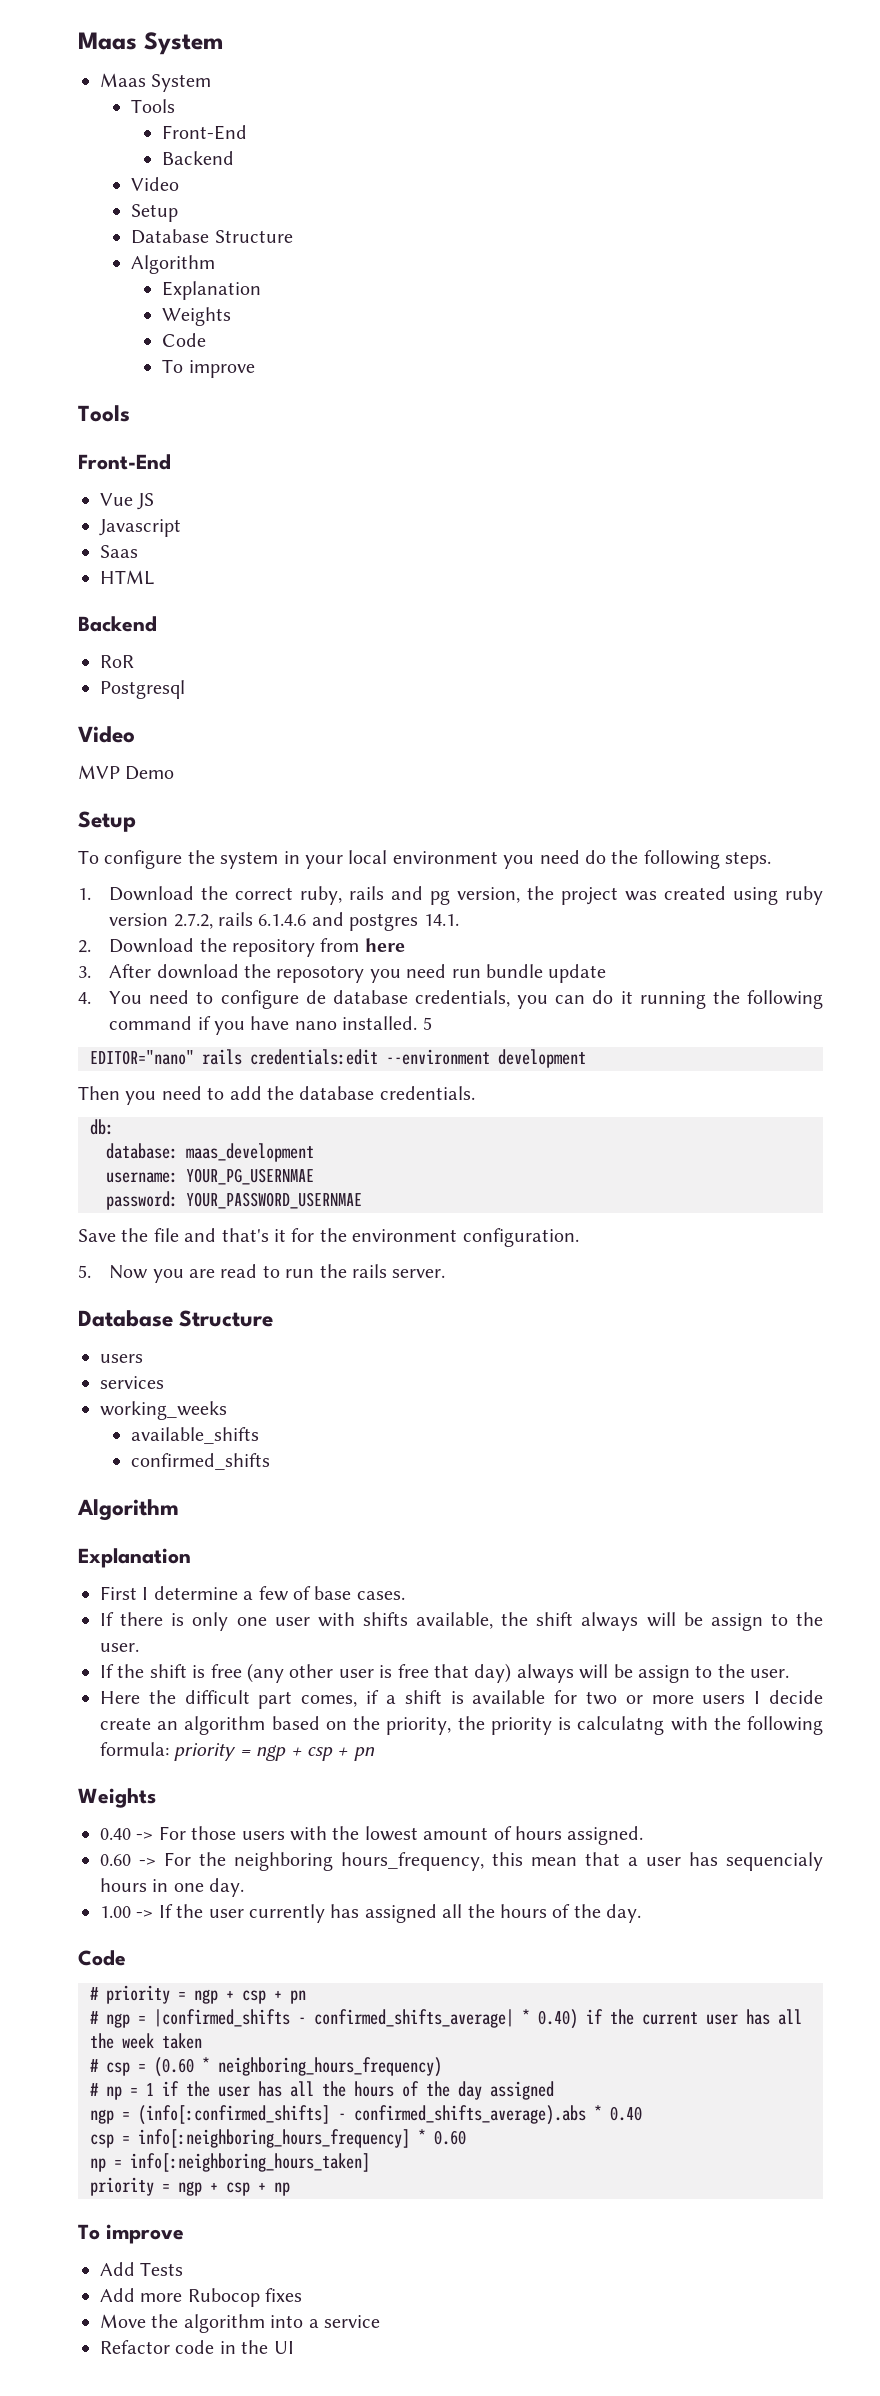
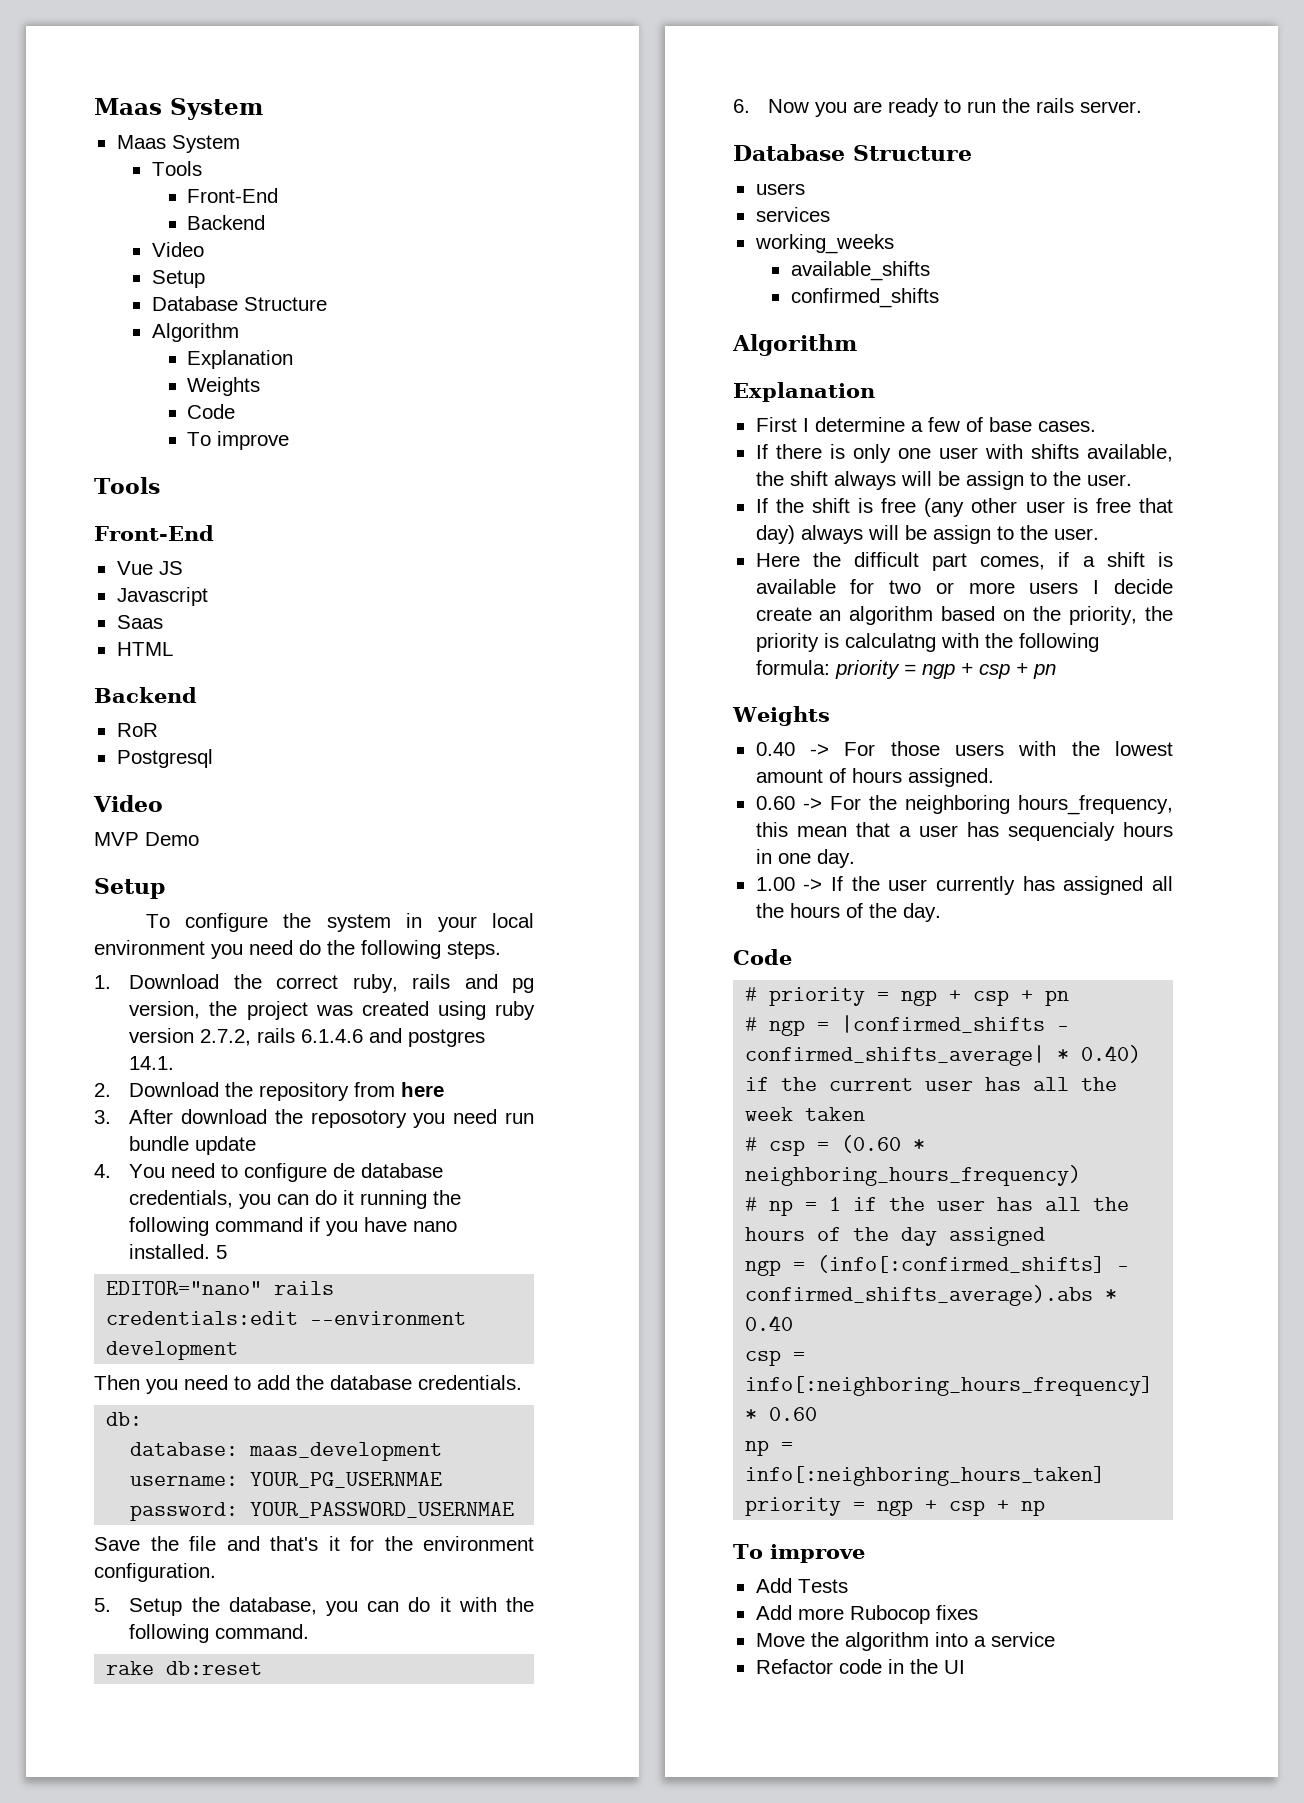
(91, 1271) none -> [129,1597,534,1616] [129,1624,310,1643] [106,1661,263,1675] [733,99,750,113] Setup the database, you can do it with the following command. // rake db:reset // 6.
[220,1264,258,1278] read -> [888,98,940,117] ready

